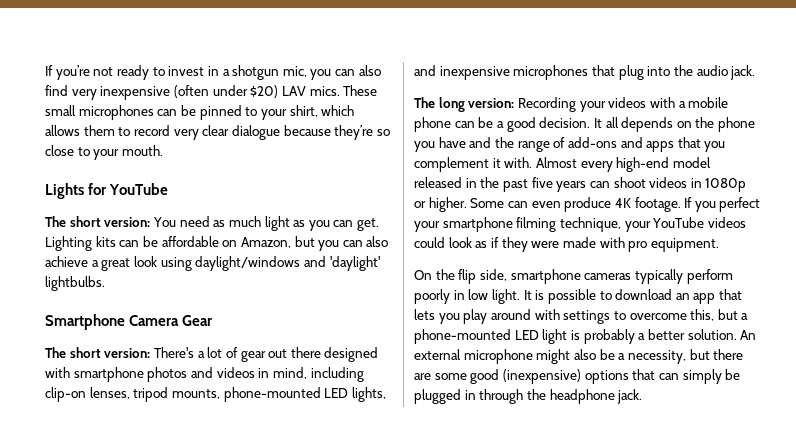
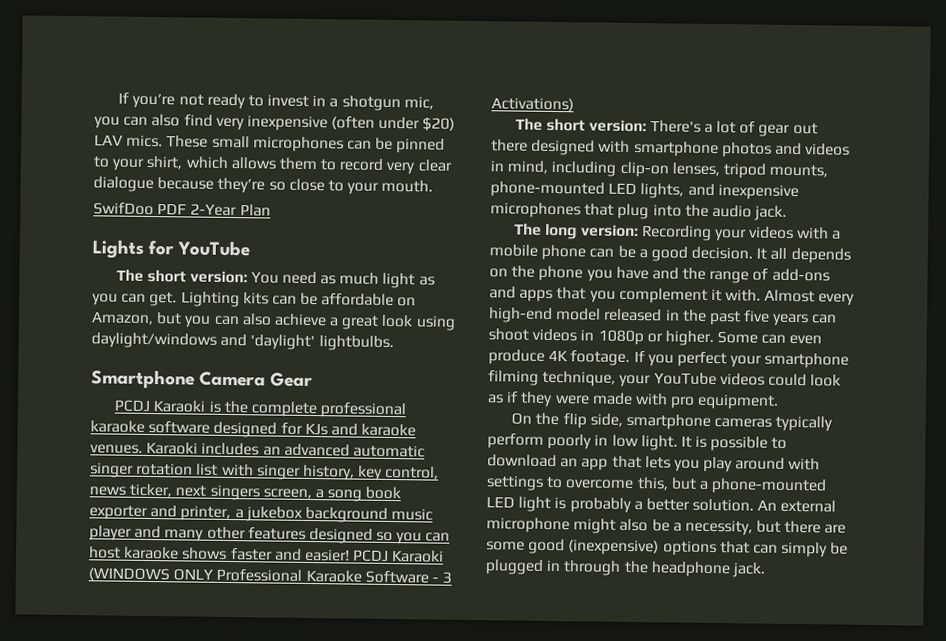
(163, 150) none -> [93,202,271,217] // SwifDoo PDF 2-Year Plan
(214, 320) none -> [114,399,407,419] [90,420,417,438] [90,441,425,458] [90,462,440,481] [89,483,402,502] [89,505,434,523] [89,525,451,545] [89,546,445,563] [88,567,453,584] [491,97,574,112] // PCDJ Karaoki is the complete professional karaoke software designed for KJs and karaoke venues. Karaoki includes an advanced automatic singer rotation list with singer history, key control, news ticker, next singers screen, a song book exporter and printer, a jukebox background music player and many other features designed so you can host karaoke shows faster and easier! PCDJ Karaoki (WINDOWS ONLY Professional Karaoke Software - 3 Activations)

